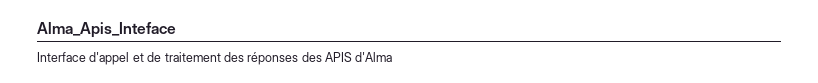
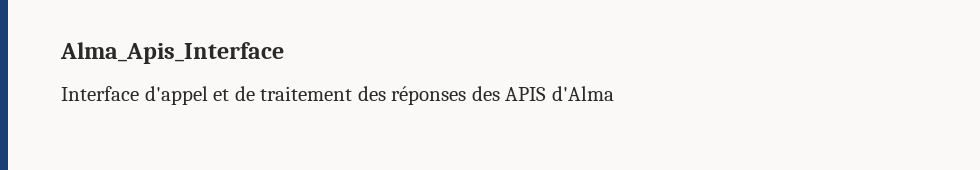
[37,22,176,38] Alma_Apis_Inteface -> [60,42,284,64] Alma_Apis_Interface

